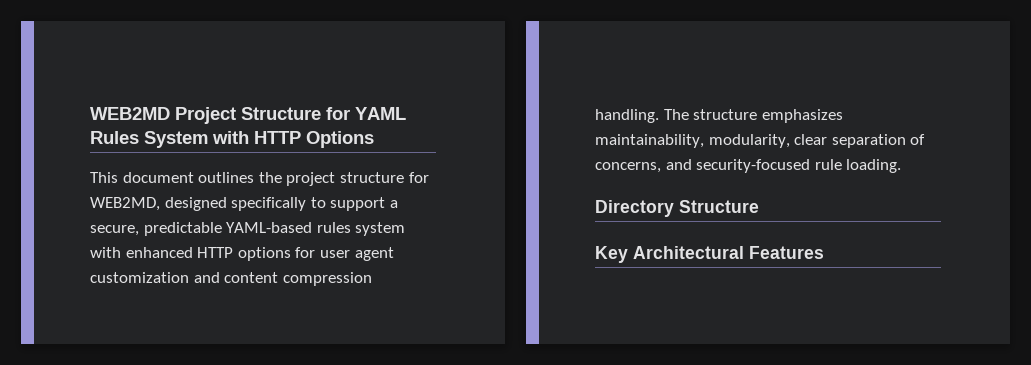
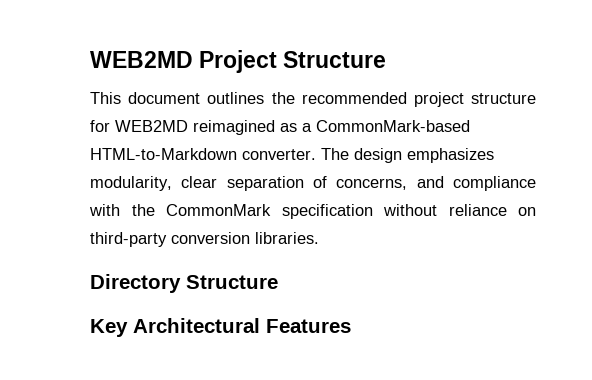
[326,107,406,120] [90,131,374,148] for YAML Rules System with HTTP Options -> (387, 59) none
(282, 177) none -> [301,92,407,104] recommended
[90,197,398,211] [90,222,406,236] [90,247,394,261] [90,272,372,286] [595,109,843,123] [595,134,704,148] WEB2MD, designed specifically to support a secure, predictable YAML-based rules system with enhanced HTTP options for user agent customization and content compression handling. The structure emphasizes maintainability, -> [115,120,470,135] [90,148,494,163] WEB2MD reimagined as a CommonMark-based HTML-to-Markdown converter. The design emphasizes
[696,159,902,173] security-focused rule loading. -> [453,176,536,191] [89,204,536,219] [90,232,319,247] compliance with the CommonMark specification without reliance on third-party conversion libraries.

